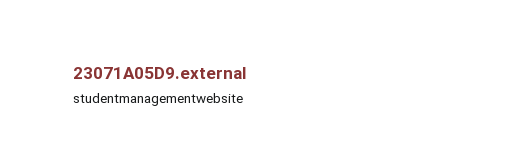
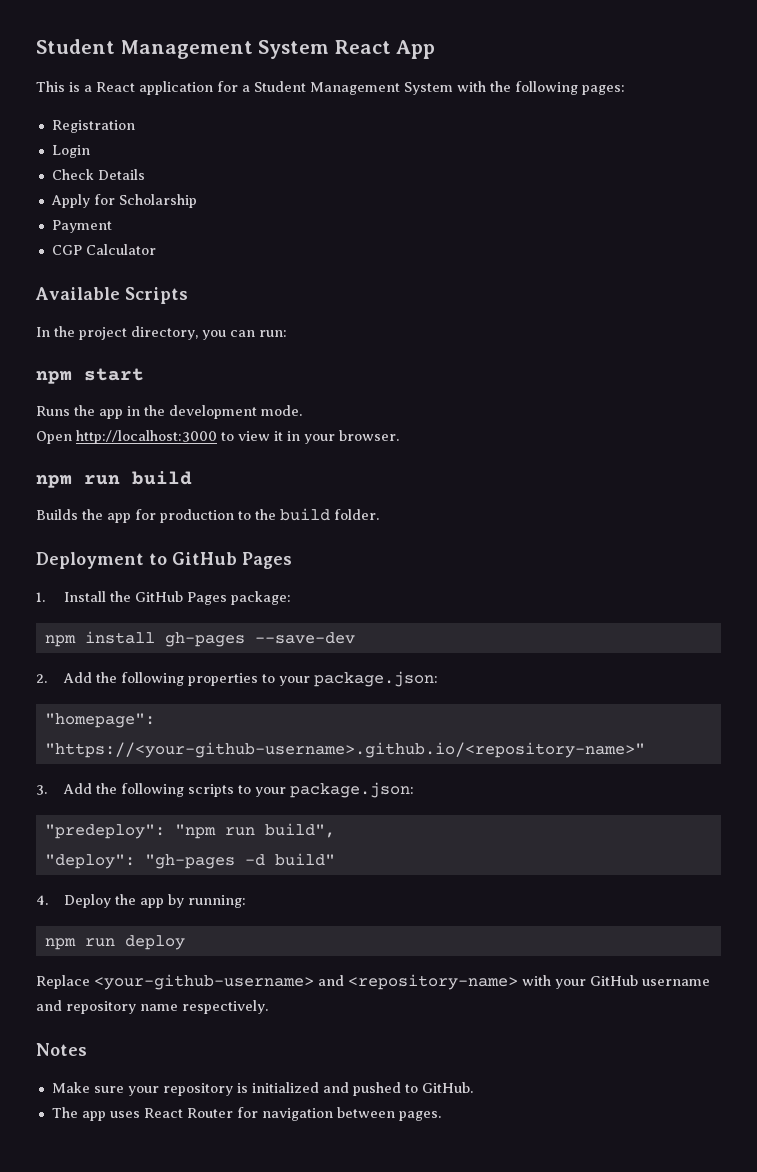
[73,67,246,79] [73,93,243,106] 23071A05D9.external // studentmanagementwebsite -> [36,39,436,59] [36,81,625,95] [51,120,135,133] [51,145,90,158] [51,169,145,180] [50,194,197,208] [51,220,112,233] [51,244,156,255] [35,287,188,304] [36,326,287,340] [36,368,144,384] [36,405,302,419] [36,430,399,444] [36,471,192,488] [36,508,379,523] [36,552,292,569] [36,591,291,605] [44,631,355,647] [36,671,438,687] [44,713,155,728] [44,742,645,758] [36,782,414,798] [44,823,335,839] [44,853,335,869] [36,894,246,908] [44,935,185,950] [36,974,710,990] [36,1000,268,1014] [36,1043,87,1056] [51,1082,473,1096] [51,1107,441,1121] Student Management System React App // This is a React application for a Student Management System with the following pages: // Registration // Login // Check Details // Apply for Scholarship // Payment // CGP Calculator // Available Scripts // In the project directory, you can run: // npm start // Runs the app in the development mode. // Open http://localhost:3000 to view it in your browser. // npm run build // Builds the app for production to the build folder. // Deployment to GitHub Pages // 1. Install the GitHub Pages package: // npm install gh-pages --save-dev // 2. Add the following properties to your package.json: // "homepage": "https://<your-github-username>.github.io/<repository-name>" // 3. Add the following scripts to your package.json: // "predeploy": "npm run build", // "deploy": "gh-pages -d build" // 4. Deploy the app by running: // npm run deploy // Replace <your-github-username> and <repository-name> with your GitHub username and repository name respectively. // Notes // Make sure your repository is initialized and pushed to GitHub. // The app uses React Router for navigation between pages.

